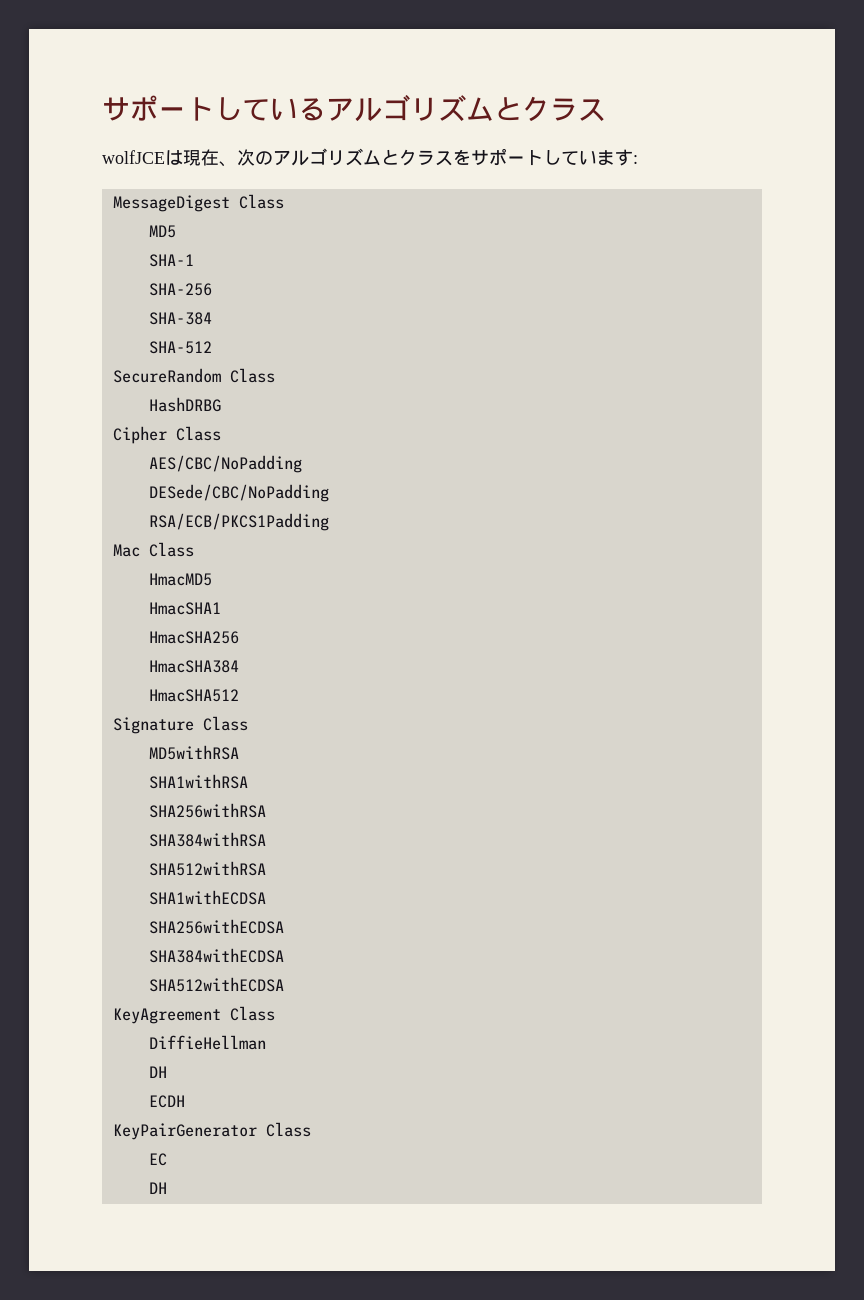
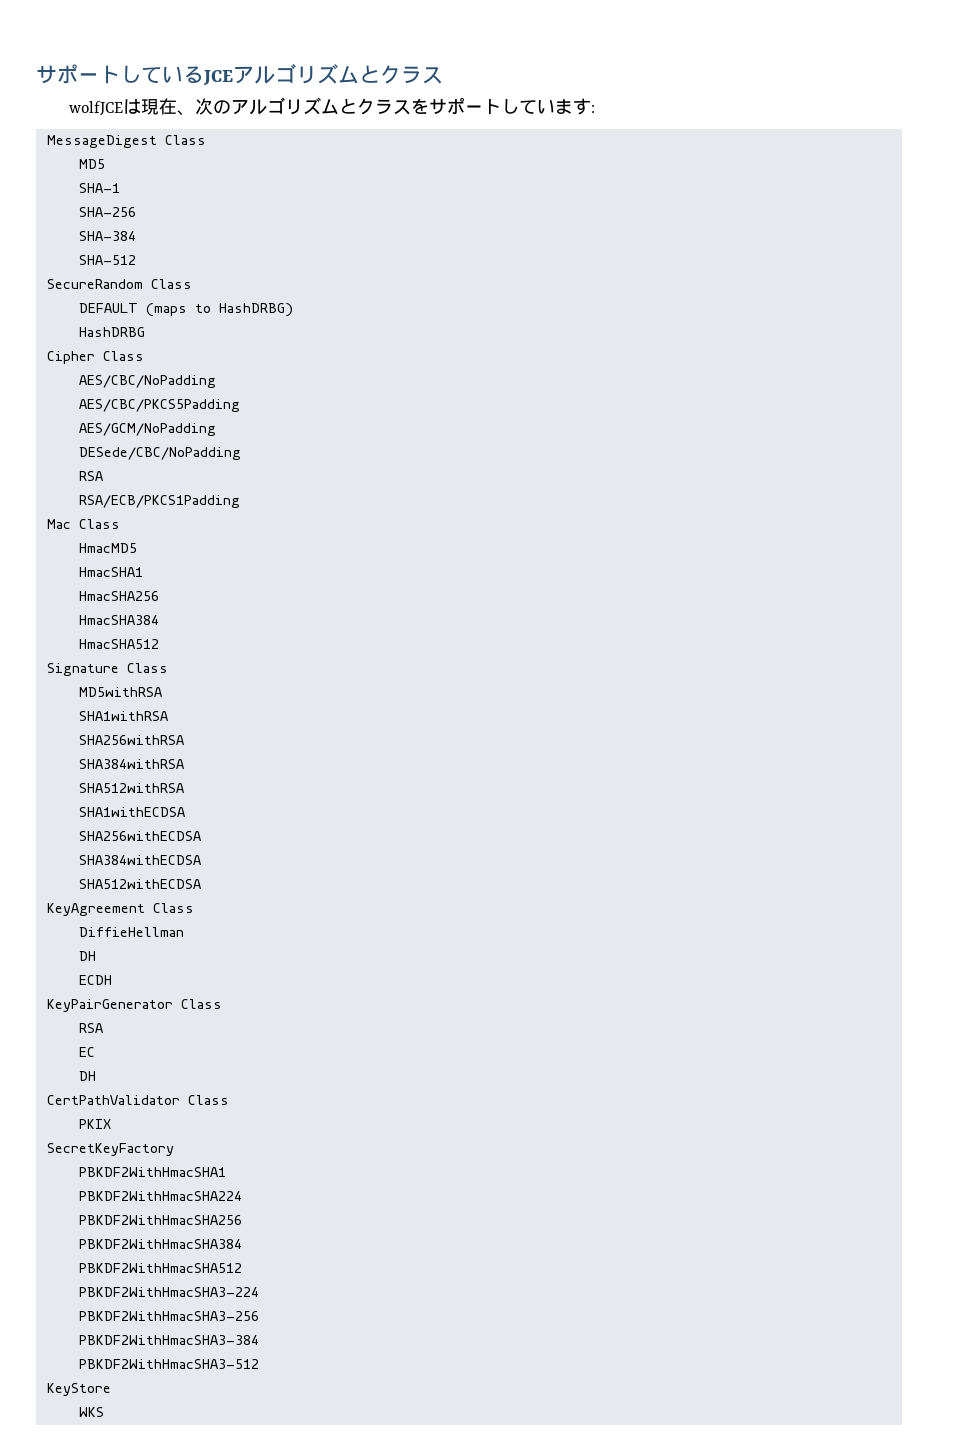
(326, 109) none -> [203,70,233,86] JCE
(275, 375) none -> [78,303,293,317] // DEFAULT (maps to HashDRBG)
(302, 464) none -> [78,399,240,412] [78,423,216,436] // AES/CBC/PKCS5Padding // AES/GCM/NoPadding
(329, 493) none -> [78,471,103,481] // RSA
(311, 1129) none -> [78,1023,103,1033] // RSA
(167, 1188) none -> [46,1095,229,1105] [78,1119,111,1129] [46,1143,174,1156] [78,1167,226,1177] [78,1191,242,1201] [78,1215,242,1225] [78,1239,242,1249] [78,1263,242,1273] [78,1287,259,1297] [78,1311,259,1321] [78,1335,259,1345] [78,1359,259,1369] [46,1383,111,1396] [78,1407,104,1417] // CertPathValidator Class // PKIX // SecretKeyFactory // PBKDF2WithHmacSHA1 // PBKDF2WithHmacSHA224 // PBKDF2WithHmacSHA256 // PBKDF2WithHmacSHA384 // PBKDF2WithHmacSHA512 // PBKDF2WithHmacSHA3-224 // PBKDF2WithHmacSHA3-256 // PBKDF2WithHmacSHA3-384 // PBKDF2WithHmacSHA3-512 // KeyStore // WKS

